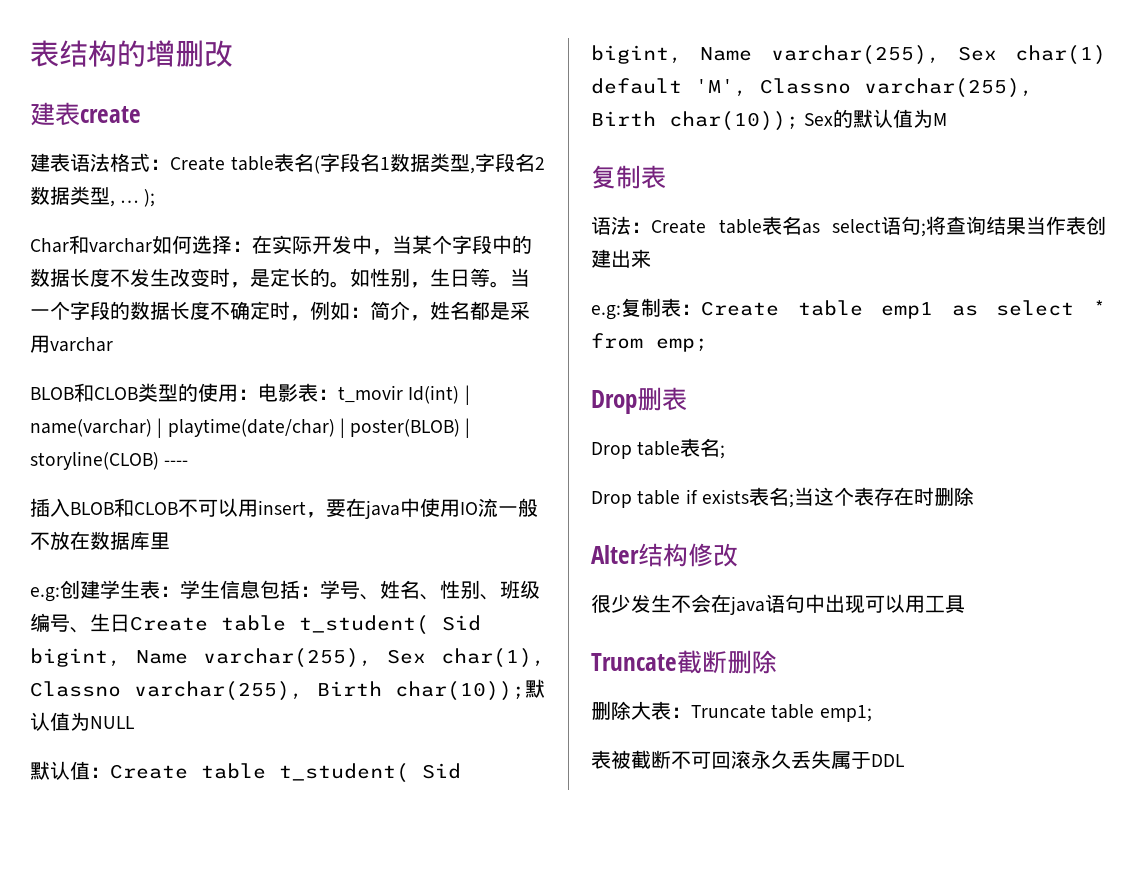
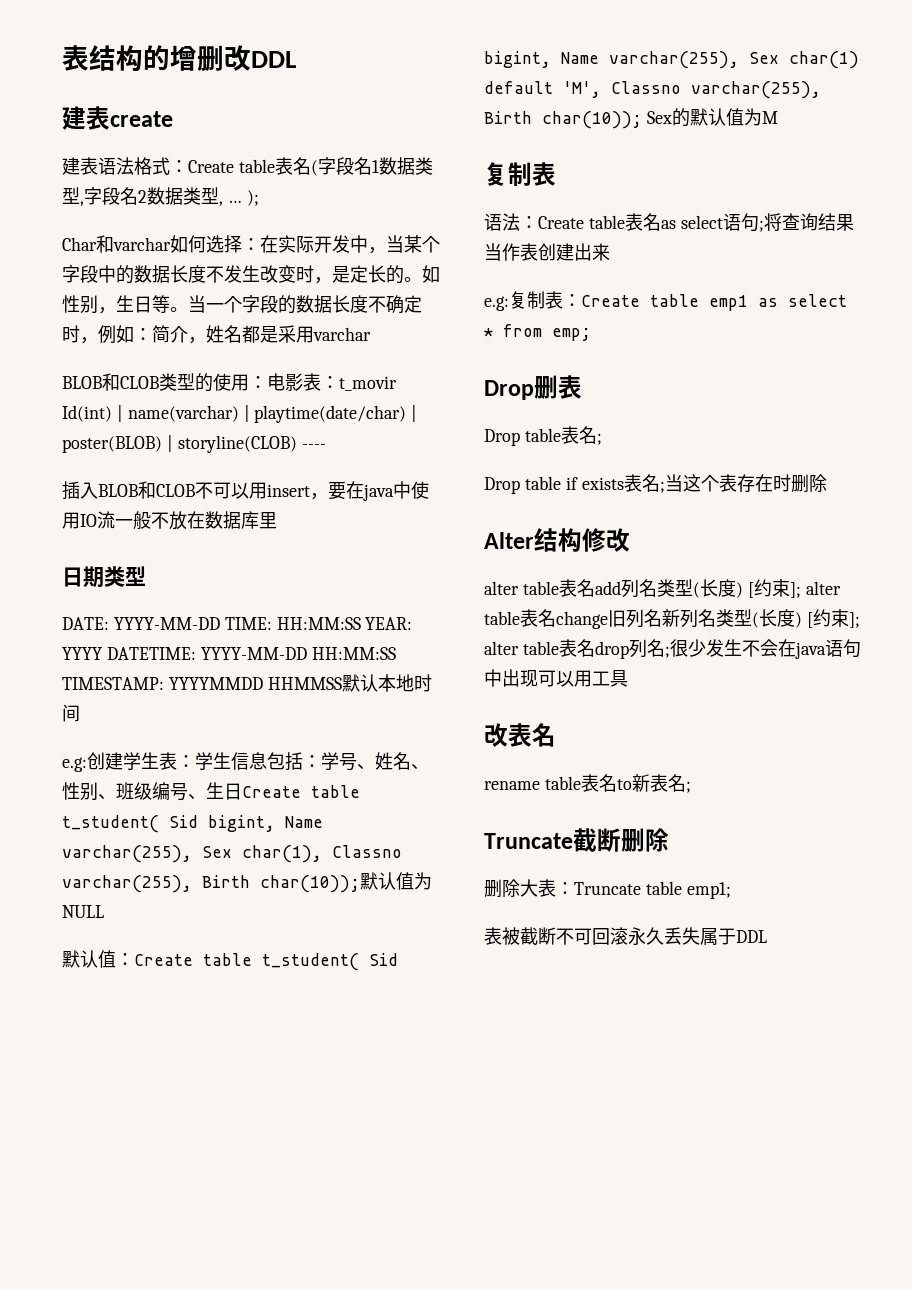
(233, 53) none -> [251,51,296,68] DDL
(170, 541) none -> [62,566,146,588] [62,617,413,630] [62,647,396,660] [62,674,432,692] [62,704,80,722] // 日期类型 // DATE: YYYY-MM-DD TIME: HH:MM:SS YEAR: YYYY DATETIME: YYYY-MM-DD HH:MM:SS TIMESTAMP: YYYYMMDD HHMMSS默认本地时间
(738, 555) none -> [484,579,841,598] [484,609,860,629] [484,639,670,659] alter table表名add列名类型(长度) [约束]; alter table表名change旧列名新列名类型(长度) [约束]; alter table表名drop列名;
(965, 604) none -> [484,723,556,747] [484,774,691,793] // 改表名 // rename table表名to新表名;

